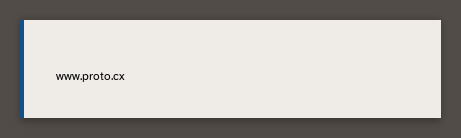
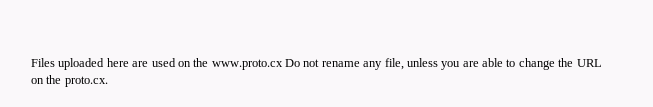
[56,72,125,82] www.proto.cx -> [31,58,602,70] [31,75,108,87] Files uploaded here are used on the www.proto.cx Do not rename any file, unless you are able to change the URL on the proto.cx.

